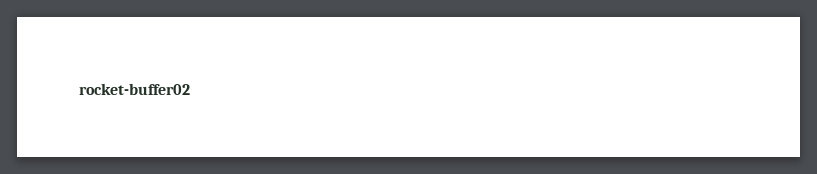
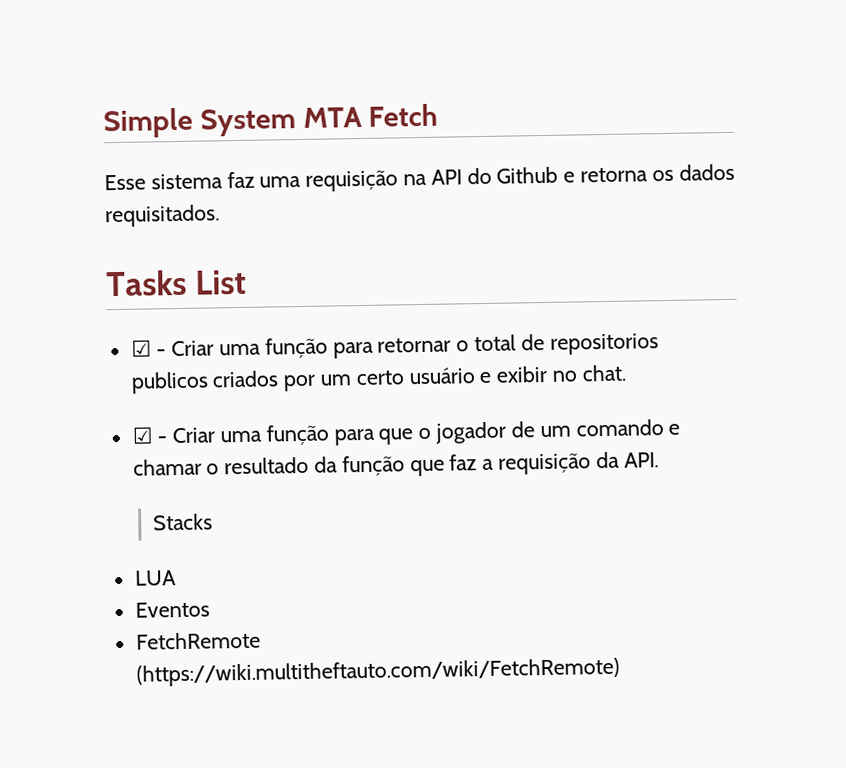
[79,83,190,95] rocket-buffer02 -> [103,103,439,139] [104,163,735,192] [105,204,220,228] [106,269,248,297] [130,333,659,359] [130,364,626,394] [131,419,681,446] [132,451,659,477] [152,513,213,531] [134,570,177,586] [134,601,210,618] [135,631,261,650] [135,657,620,687] Simple System MTA Fetch // Esse sistema faz uma requisição na API do Github e retorna os dados requisitados. // Tasks List // ☑ - Criar uma função para retornar o total de repositorios publicos criados por um certo usuário e exibir no chat. // ☑ - Criar uma função para que o jogador de um comando e chamar o resultado da função que faz a requisição da API. // Stacks // LUA // Eventos // FetchRemote (https://wiki.multitheftauto.com/wiki/FetchRemote)

